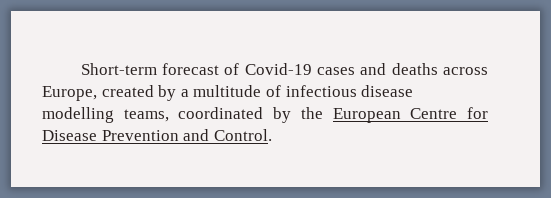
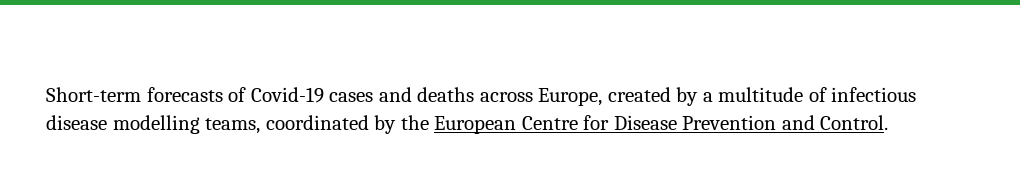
[162,63,220,75] forecast -> [146,87,223,102] forecasts

